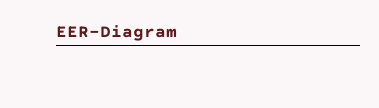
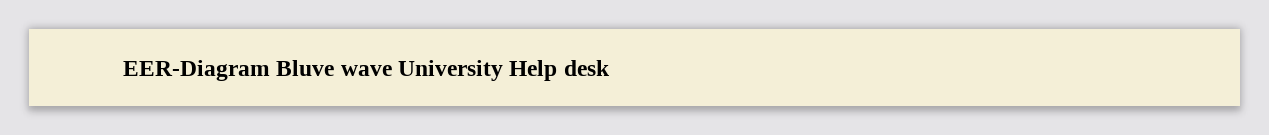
(177, 33) none -> [276,60,610,81] Bluve wave University Help desk

